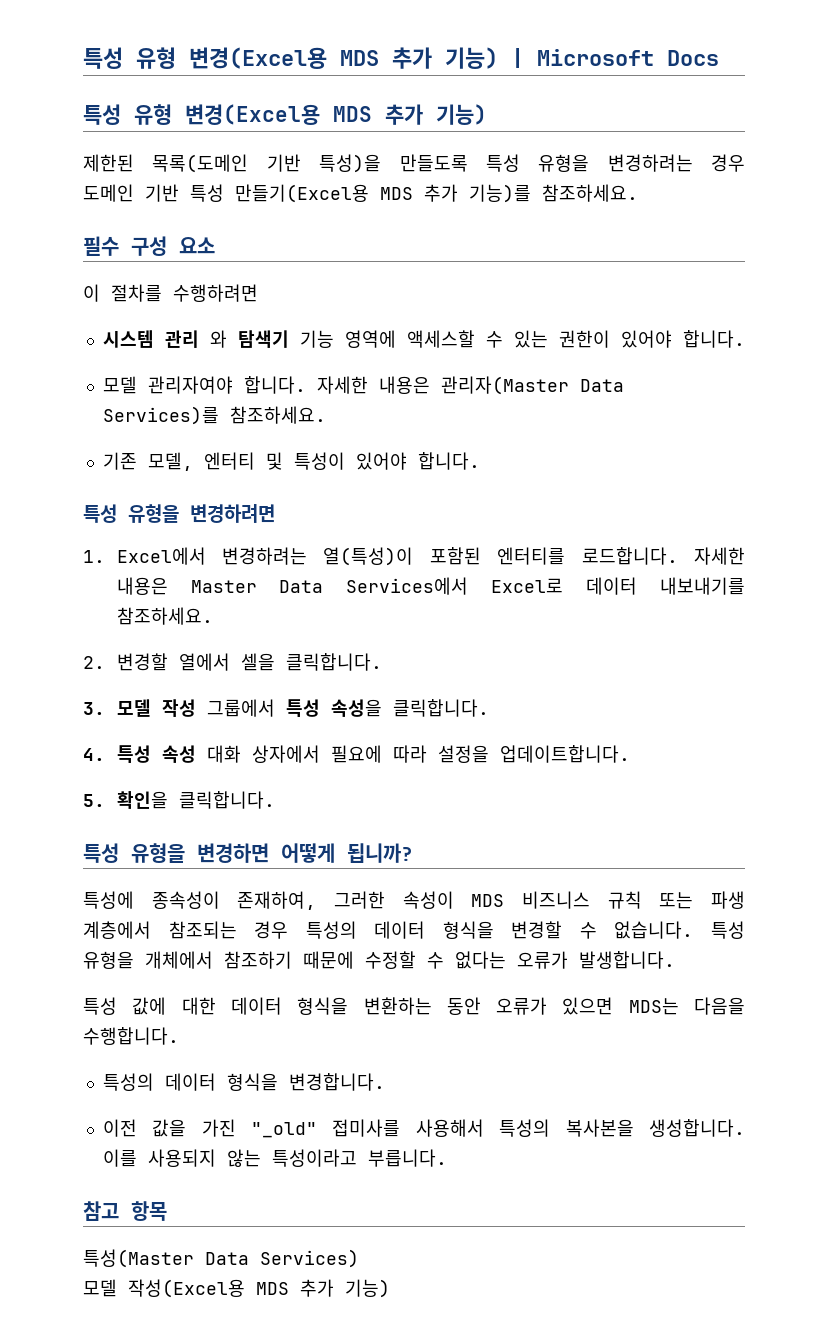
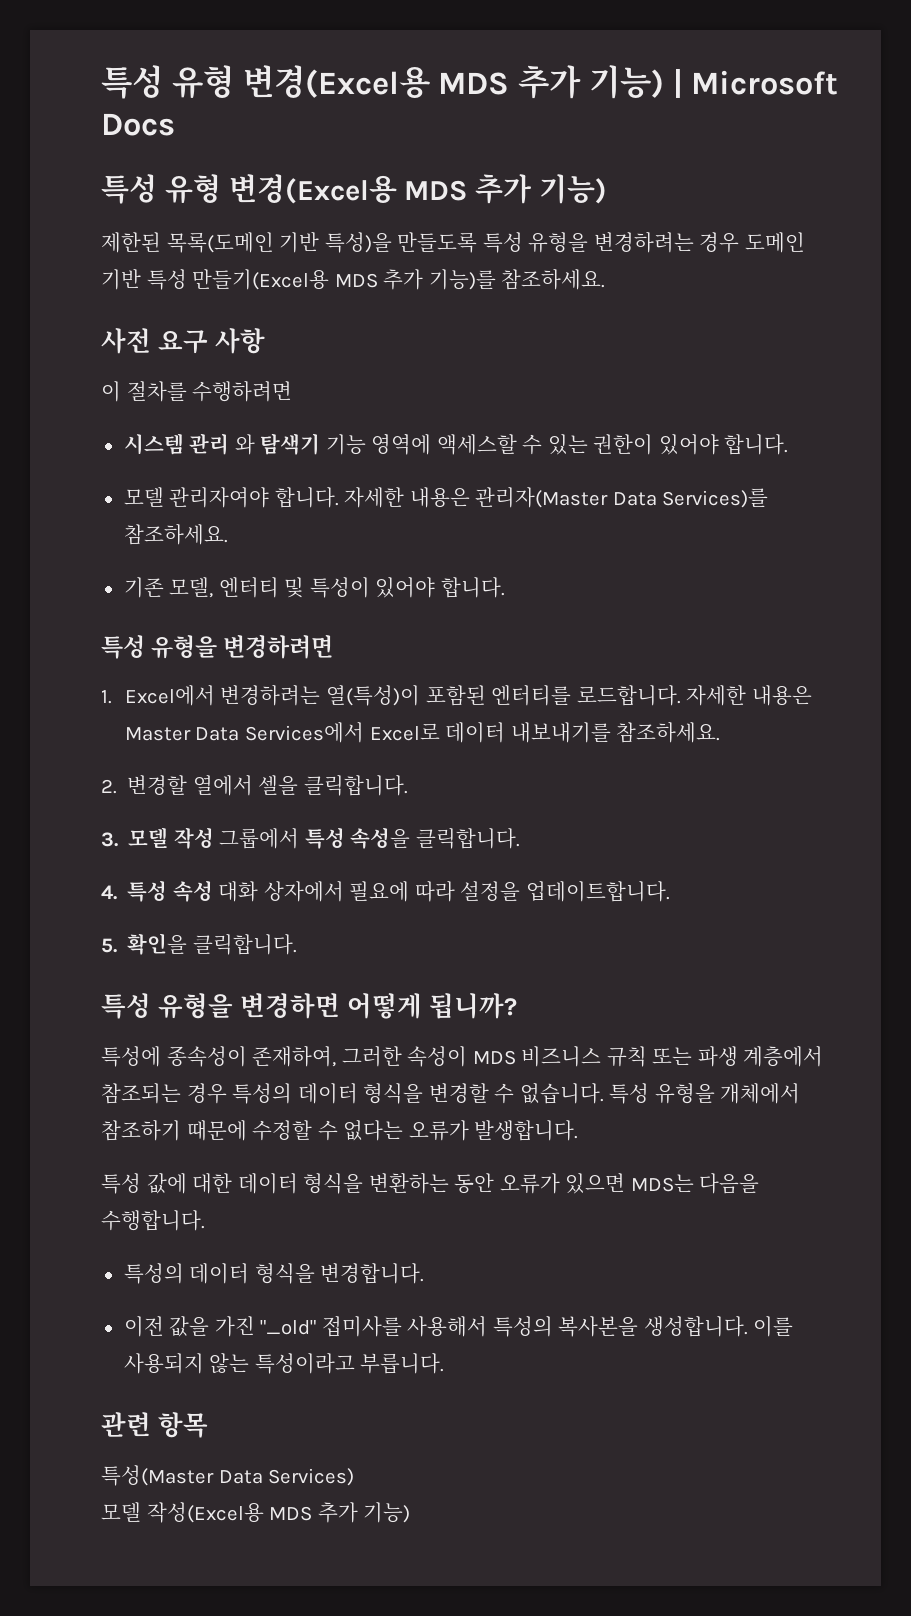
[83,236,215,256] 필수 구성 요소 -> [101,328,265,354] 사전 요구 사항
[83,1201,119,1221] 참고 -> [101,1412,151,1437] 관련

